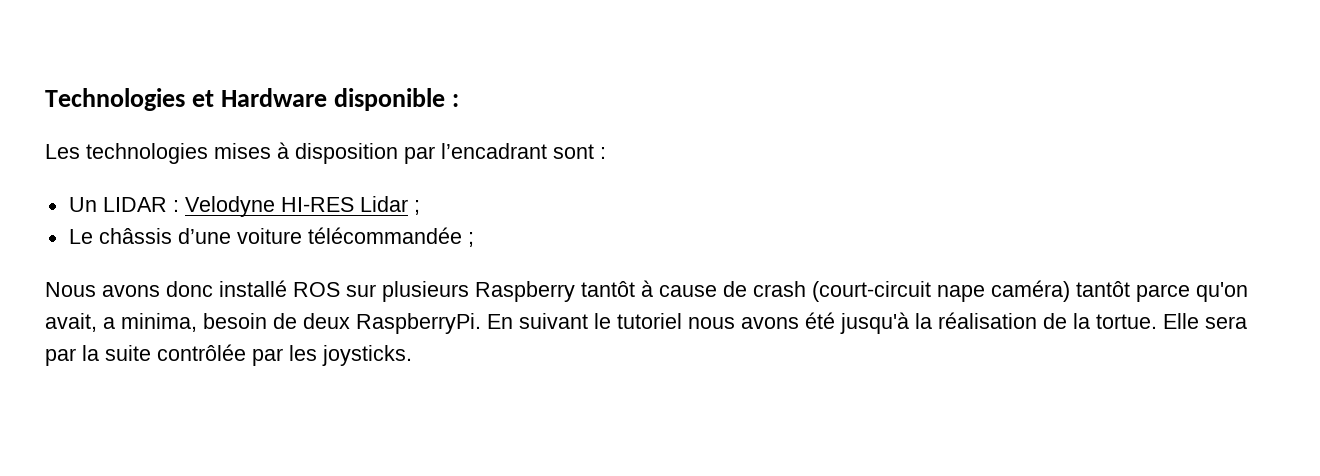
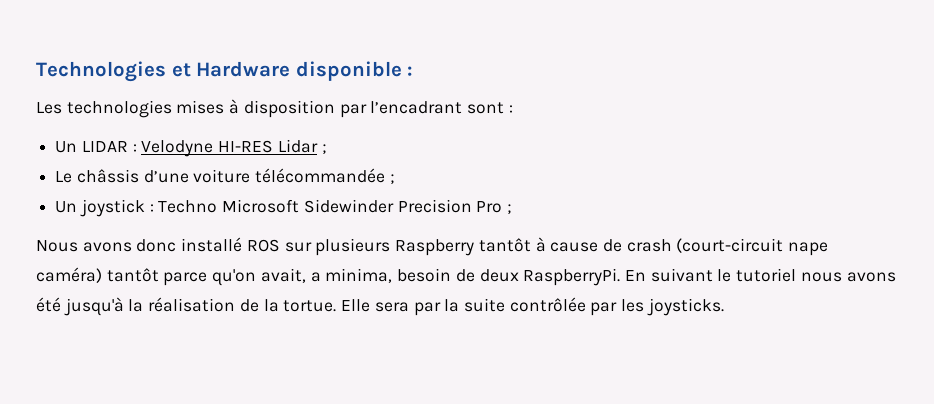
(474, 239) none -> [55,199,513,217] // Un joystick : Techno Microsoft Sidewinder Precision Pro ;

